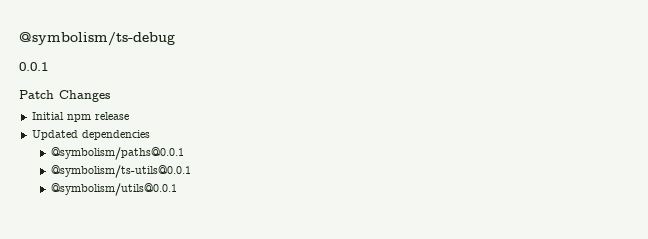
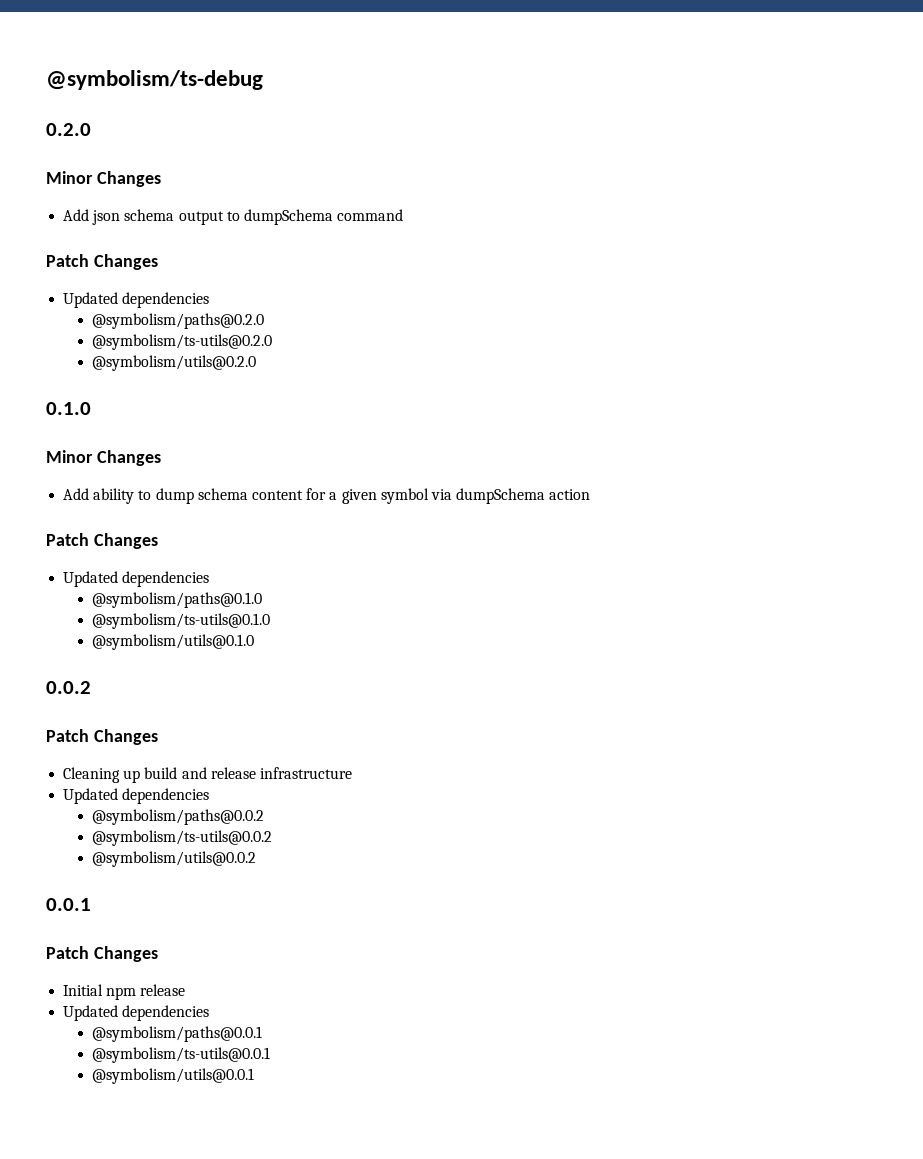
(175, 39) none -> [46,123,91,136] [46,171,161,187] [63,209,404,225] [46,254,158,270] [63,292,210,308] [91,313,264,329] [91,334,272,350] [91,355,256,371] [46,402,91,415] [46,450,161,466] [63,488,591,504] [46,533,158,549] [63,571,210,587] [91,592,262,608] [91,613,270,629] [91,634,254,650] [46,681,91,694] [46,729,158,745] [63,767,352,783] [63,788,210,804] [91,809,264,825] [91,830,272,846] [91,851,256,867] // 0.2.0 // Minor Changes // Add json schema output to dumpSchema command // Patch Changes // Updated dependencies // @symbolism/paths@0.2.0 // @symbolism/ts-utils@0.2.0 // @symbolism/utils@0.2.0 // 0.1.0 // Minor Changes // Add ability to dump schema content for a given symbol via dumpSchema action // Patch Changes // Updated dependencies // @symbolism/paths@0.1.0 // @symbolism/ts-utils@0.1.0 // @symbolism/utils@0.1.0 // 0.0.2 // Patch Changes // Cleaning up build and release infrastructure // Updated dependencies // @symbolism/paths@0.0.2 // @symbolism/ts-utils@0.0.2 // @symbolism/utils@0.0.2

